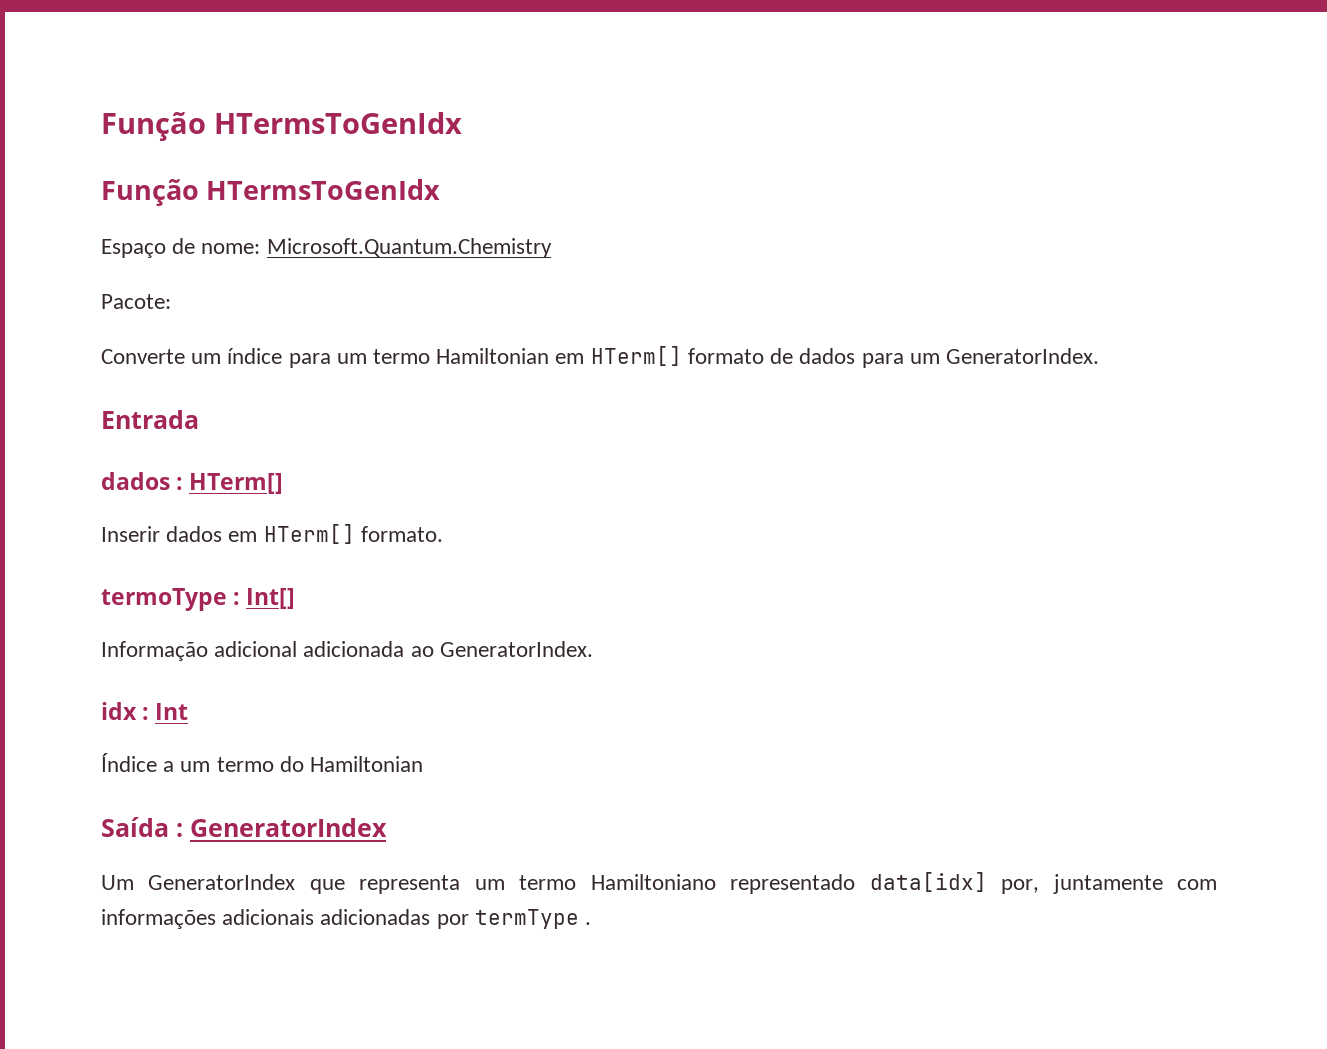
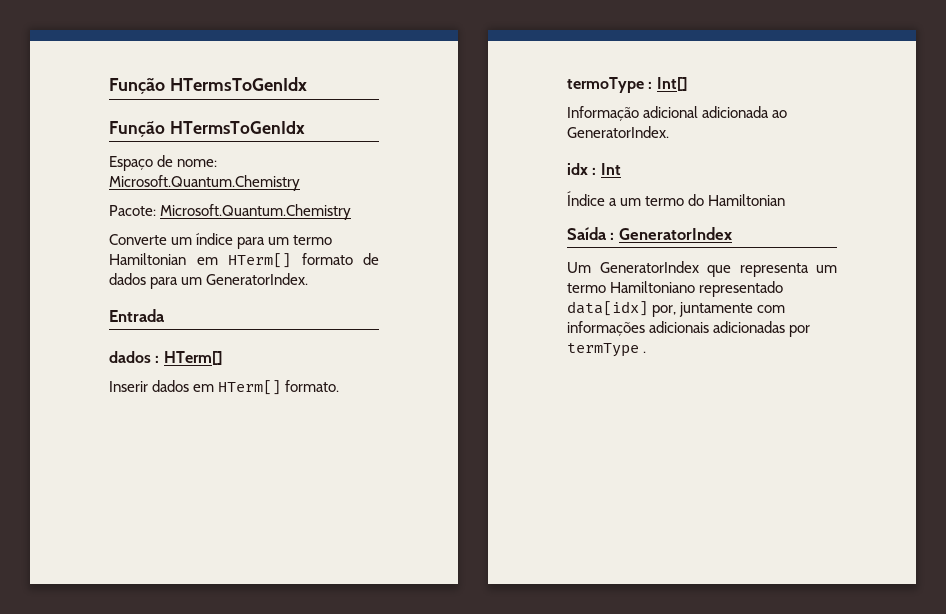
(171, 301) none -> [160,204,352,220] Microsoft.Quantum.Chemistry

